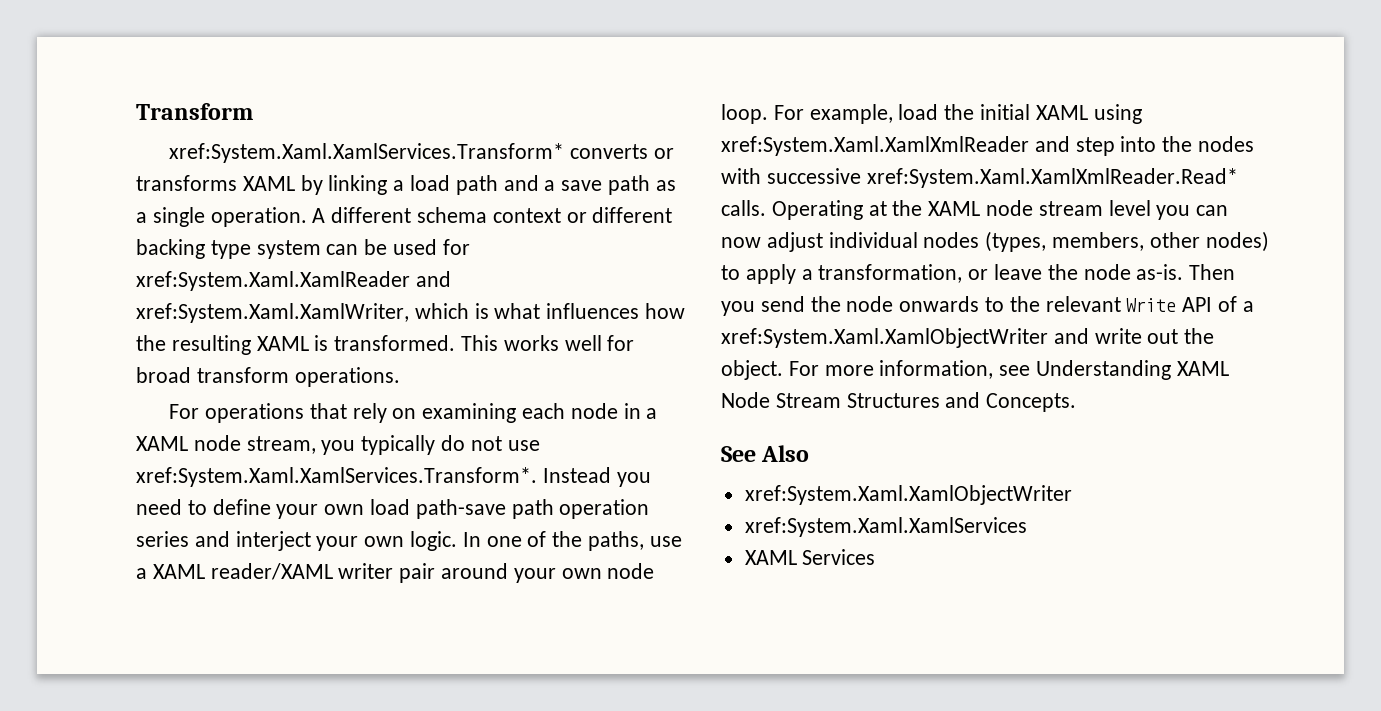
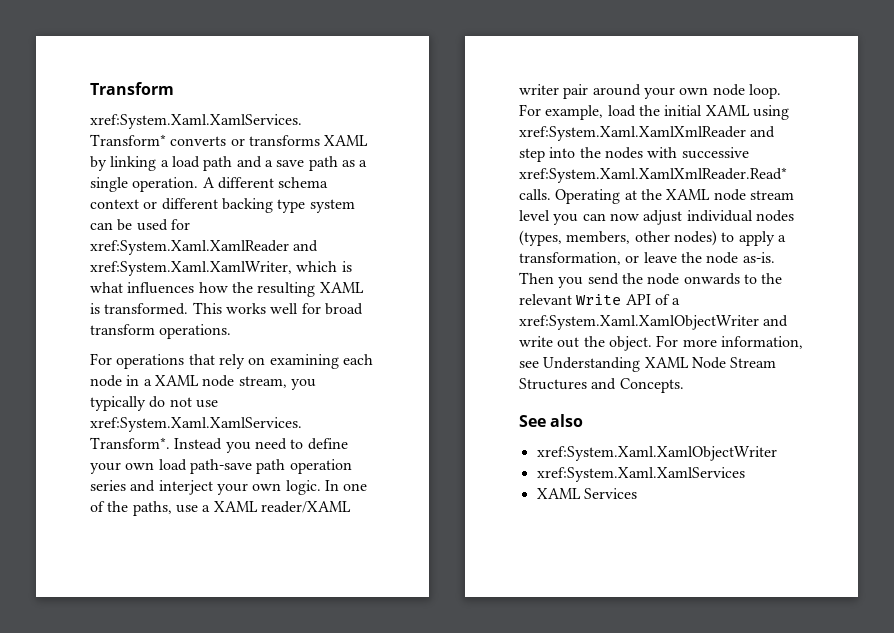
[761,445,810,462] Also -> [550,414,584,427] also

